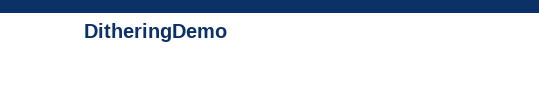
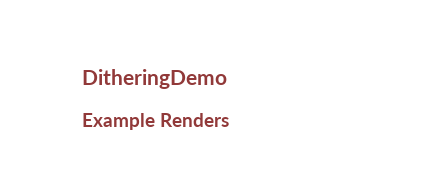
(227, 32) none -> [82,113,230,130] // Example Renders

